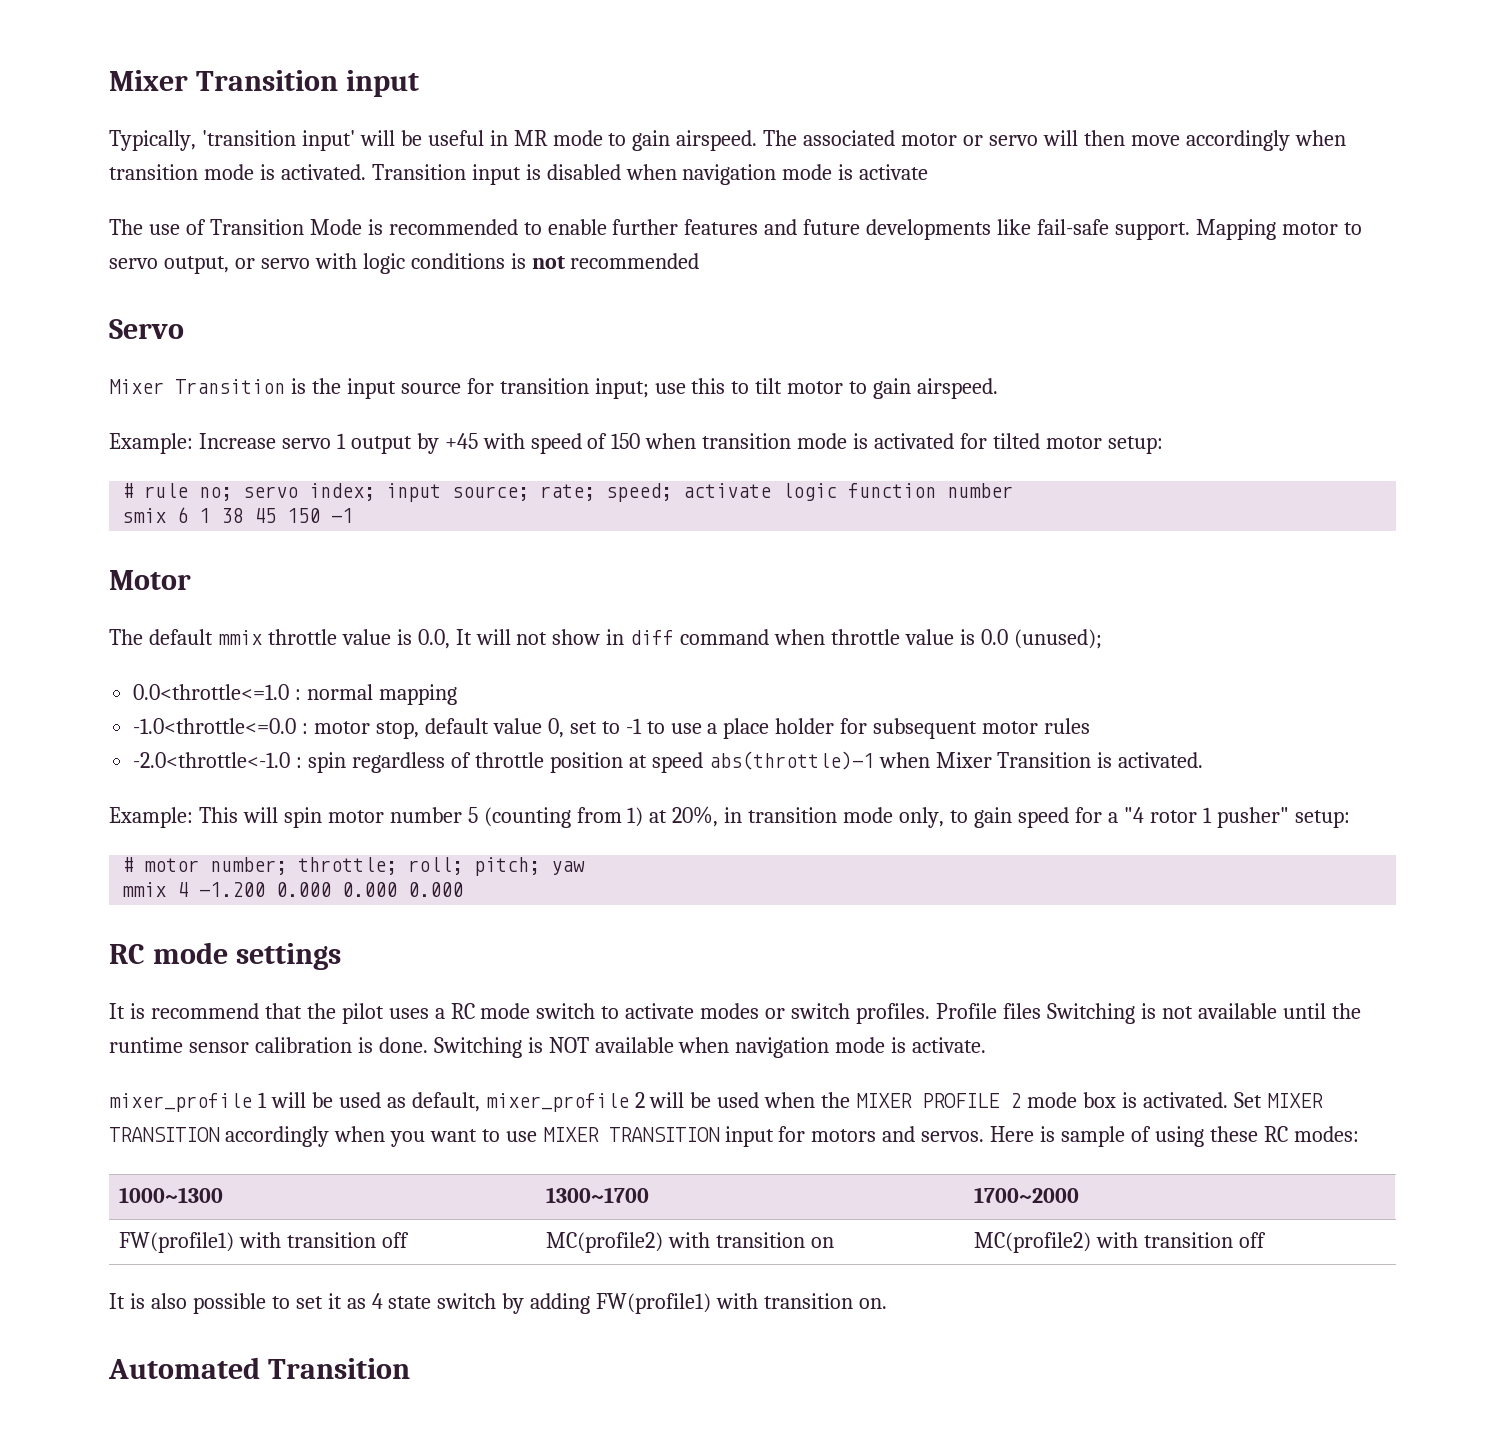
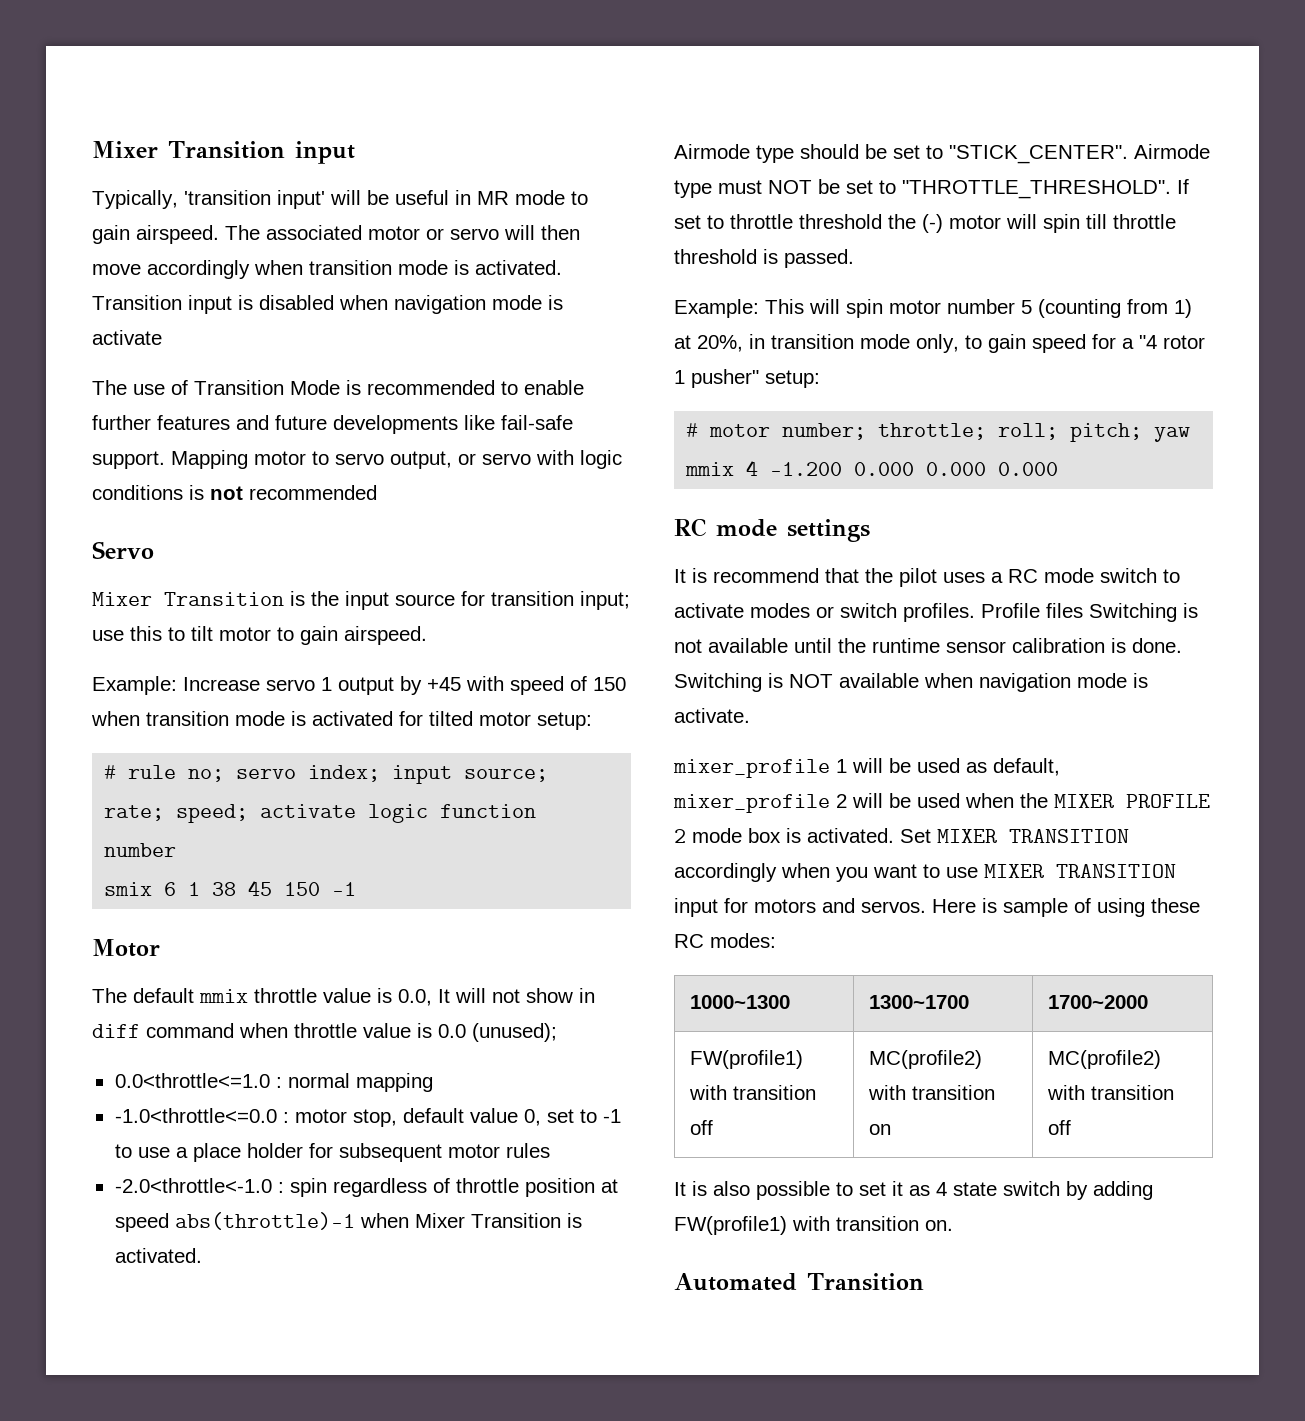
(1204, 760) none -> [674,144,1210,164] [674,179,1189,199] [674,214,1176,233] [674,249,854,268] // Airmode type should be set to "STICK_CENTER". Airmode type must NOT be set to "THROTTLE_THRESHOLD". If set to throttle threshold the (-) motor will spin till throttle threshold is passed.

